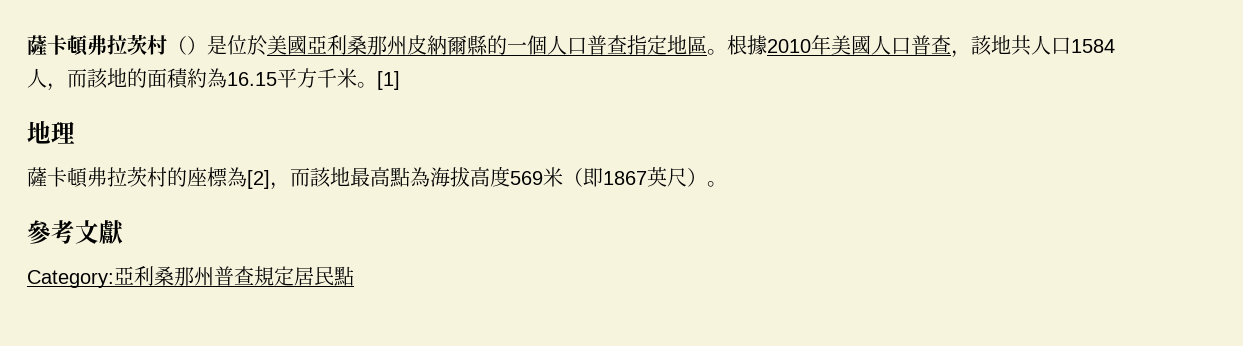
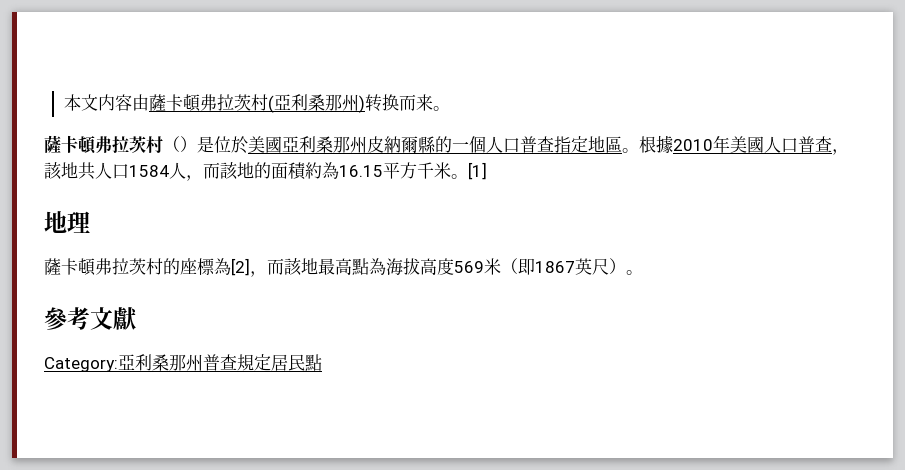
(27, 45) none -> [63,94,450,113] 本文内容由薩卡頓弗拉茨村(亞利桑那州)转换而来。 //

